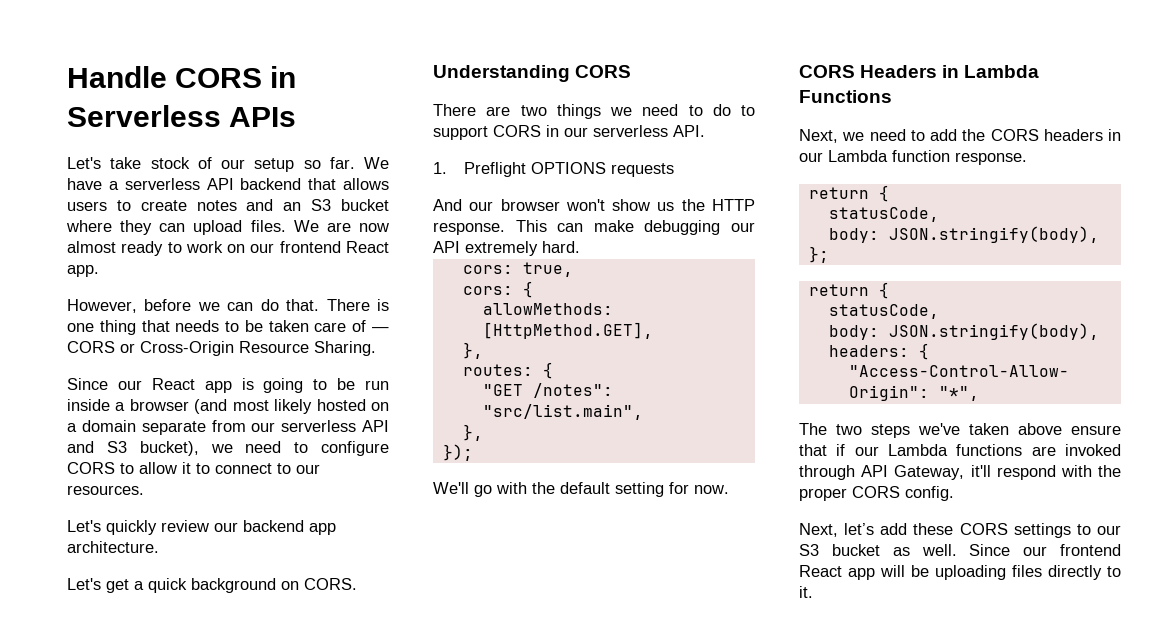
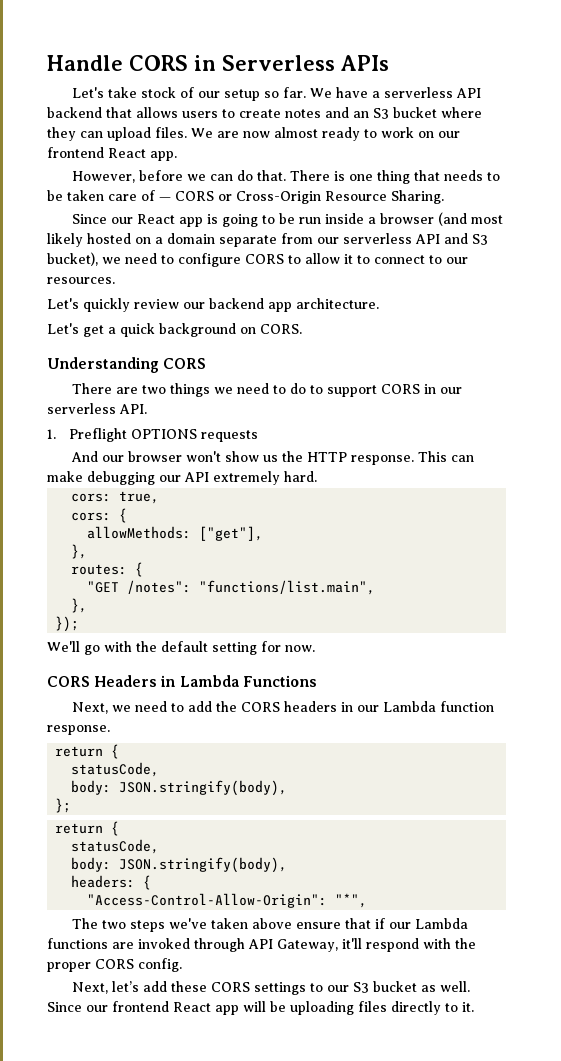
[482,322,653,339] [HttpMethod.GET], -> [199,526,264,541] ["get"],
[482,404,643,420] "src/list.main", -> [199,580,376,595] "functions/list.main",

